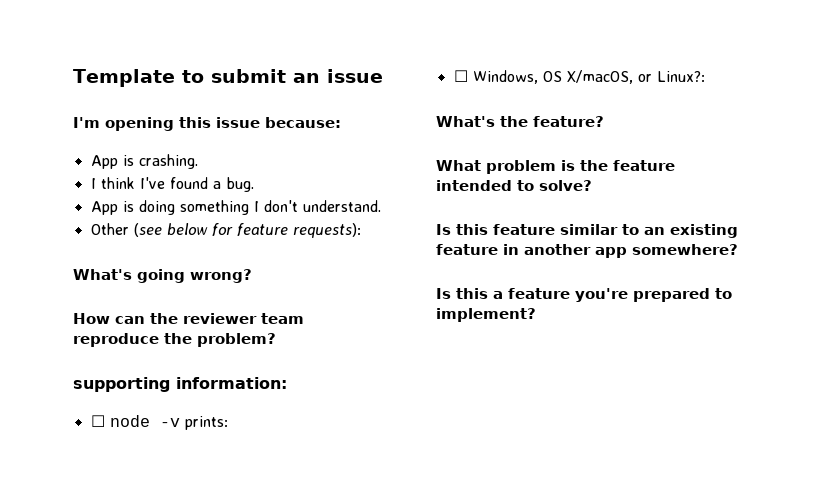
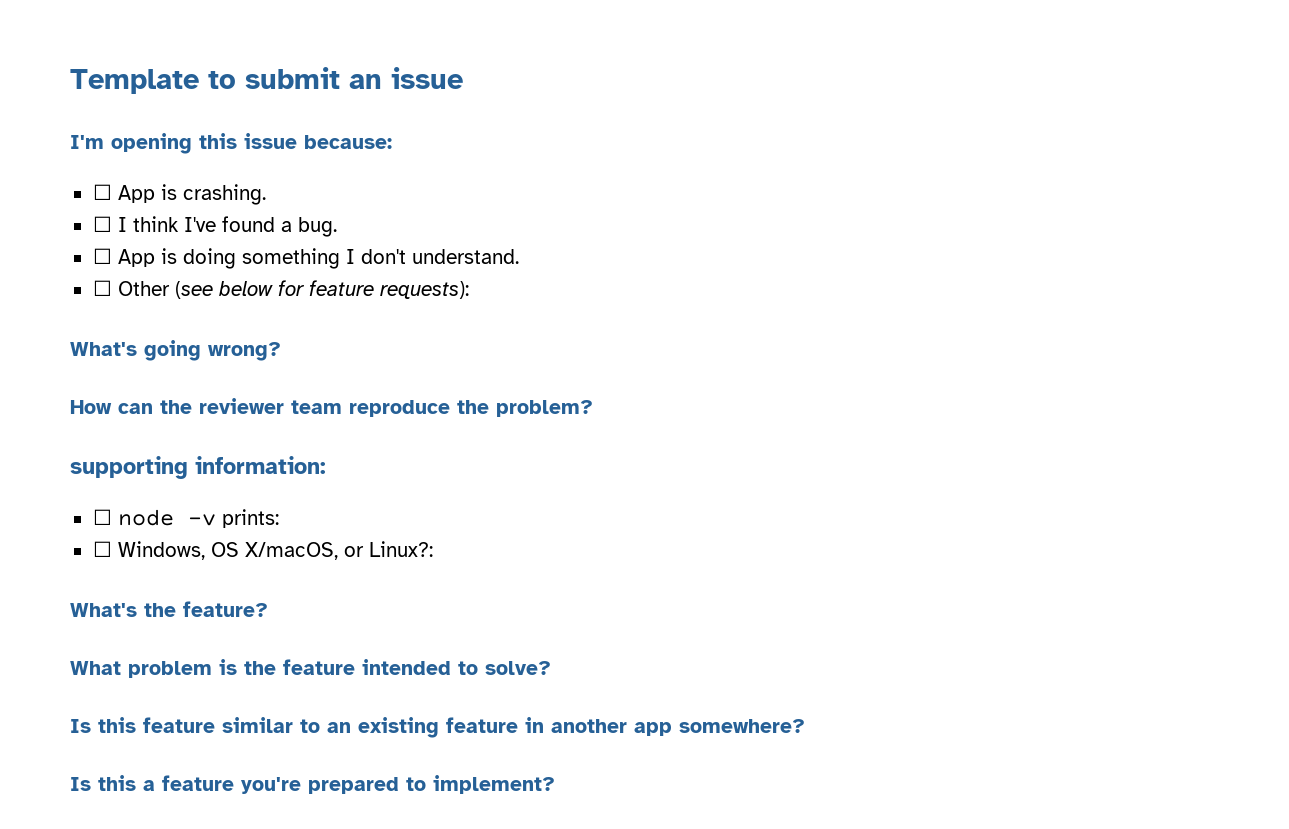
(341, 122) none -> [92,184,112,200] ☐
(198, 161) none -> [92,216,112,232] ☐
(254, 184) none -> [92,248,112,264] ☐
(381, 206) none -> [92,280,112,296] ☐

